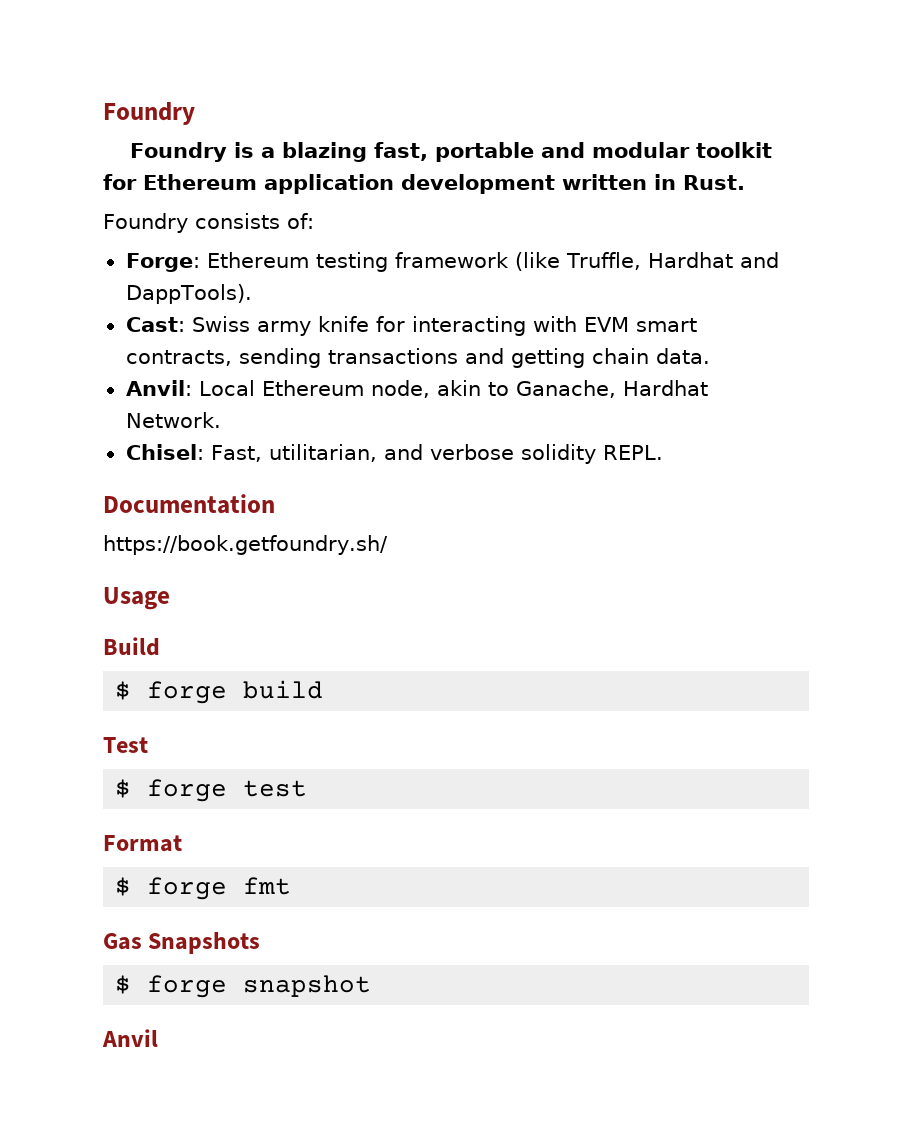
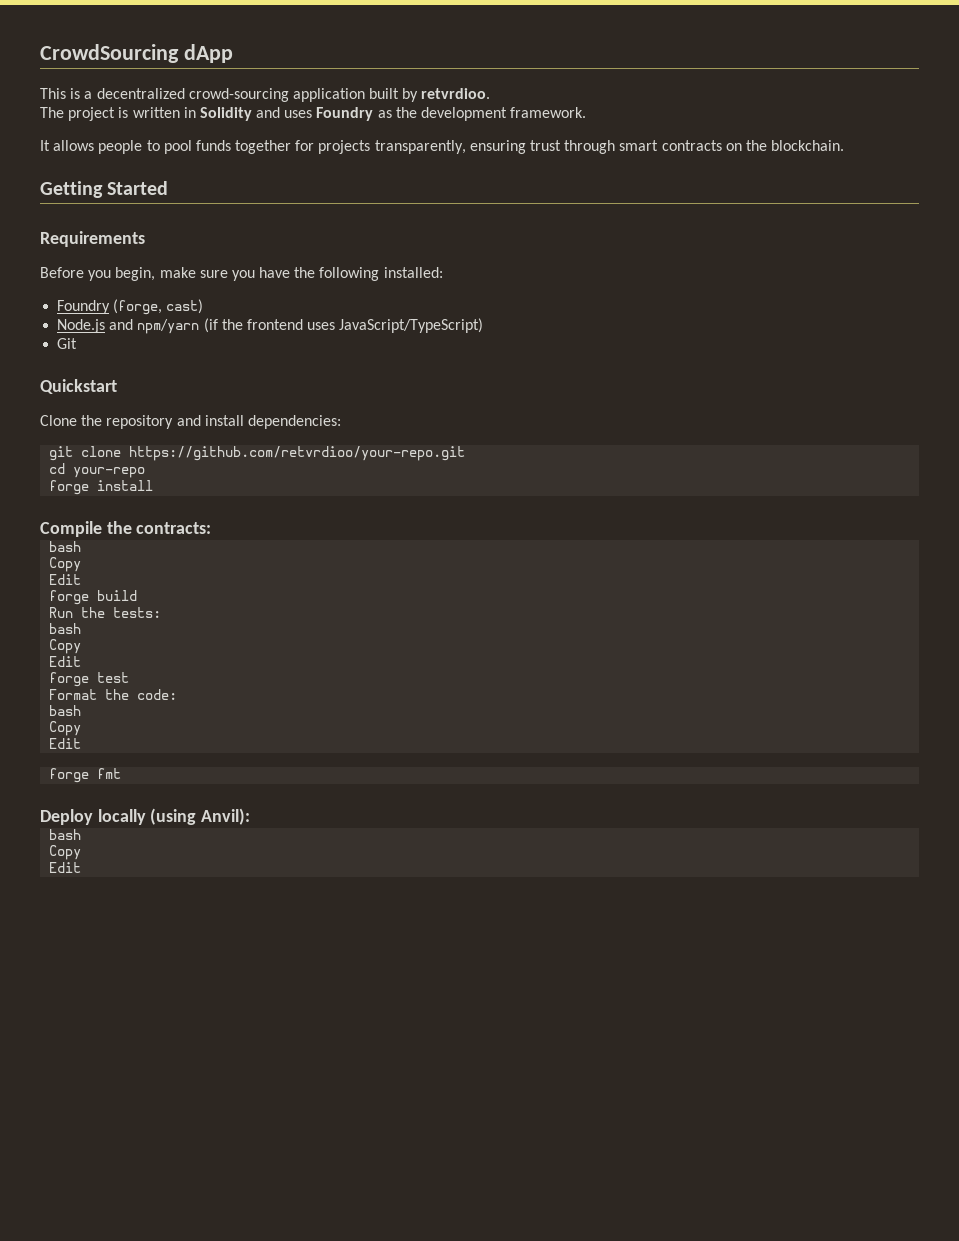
[103,102,195,125] [130,142,773,162] [103,174,745,194] [103,213,314,233] [125,252,780,272] [125,284,252,304] [125,316,697,336] [125,348,710,368] [125,380,708,398] [125,412,221,428] [125,444,663,464] [103,494,275,514] [103,535,388,555] [103,587,170,610] [103,637,160,656] [115,680,324,704] [103,737,148,753] [115,779,308,802] [103,835,182,852] [115,877,292,900] [103,932,261,954] [115,975,372,998] [102,1029,158,1047] Foundry // Foundry is a blazing fast, portable and modular toolkit for Ethereum application development written in Rust. // Foundry consists of: // Forge: Ethereum testing framework (like Truffle, Hardhat and DappTools). // Cast: Swiss army knife for interacting with EVM smart contracts, sending transactions and getting chain data. // Anvil: Local Ethereum node, akin to Ganache, Hardhat Network. // Chisel: Fast, utilitarian, and verbose solidity REPL. // Documentation // https://book.getfoundry.sh/ // Usage // Build // $ forge build // Test // $ forge test // Format // $ forge fmt // Gas Snapshots // $ forge snapshot // Anvil -> [40,44,233,63] [40,88,491,102] [40,107,587,121] [40,140,845,154] [40,181,169,198] [40,231,145,247] [40,267,443,281] [57,299,204,315] [57,318,484,334] [57,338,78,349] [40,379,117,394] [40,415,341,429] [49,446,466,461] [49,463,146,478] [49,480,154,495] [40,521,212,537] [49,541,82,552] [49,557,82,572] [49,574,82,585] [49,590,138,605] [49,607,162,618] [49,623,82,634] [49,639,82,654] [49,656,82,667] [49,672,130,687] [49,689,178,700] [49,705,82,716] [49,721,82,736] [49,738,82,749] [49,768,122,783] [40,808,251,825] [49,829,82,840] [49,845,82,860] [49,862,82,873] CrowdSourcing dApp // This is a decentralized crowd-sourcing application built by retvrdioo. // The project is written in Solidity and uses Foundry as the development framework. // It allows people to pool funds together for projects transparently, ensuring trust through smart contracts on the blockchain. // Getting Started // Requirements // Before you begin, make sure you have the following installed: // Foundry (forge, cast) // Node.js and npm/yarn (if the frontend uses JavaScript/TypeScript) // Git // Quickstart // Clone the repository and install dependencies: // git clone https://github.com/retvrdioo/your-repo.git // cd your-repo // forge install // Compile the contracts: // bash // Copy // Edit // forge build // Run the tests: // bash // Copy // Edit // forge test // Format the code: // bash // Copy // Edit // forge fmt // Deploy locally (using Anvil): // bash // Copy // Edit

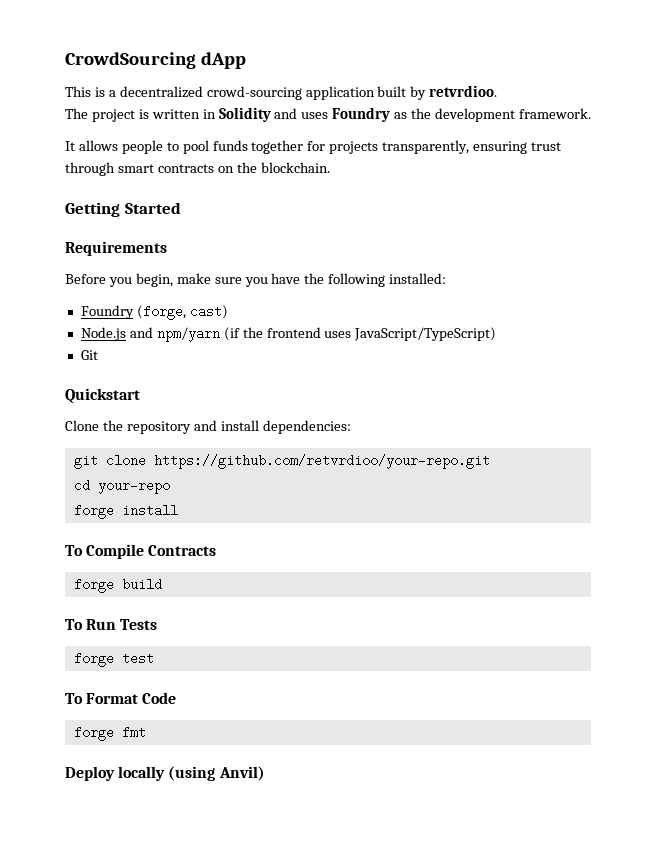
[40,521,212,537] [49,541,82,552] [49,557,82,572] [49,574,82,585] [49,590,138,605] [49,607,162,618] [49,623,82,634] [49,639,82,654] [49,656,82,667] [49,672,130,687] [49,689,178,700] [49,705,82,716] [49,721,82,736] [49,738,82,749] Compile the contracts: // bash // Copy // Edit // forge build // Run the tests: // bash // Copy // Edit // forge test // Format the code: // bash // Copy // Edit -> [65,544,217,559] [73,578,162,593] [65,619,158,630] [73,652,154,667] [65,692,177,704] To Compile Contracts // forge build // To Run Tests // forge test // To Format Code
[201,808,251,825] [49,829,82,840] [49,845,82,860] [49,862,82,873] Anvil): // bash // Copy // Edit -> [218,766,265,781] Anvil)

